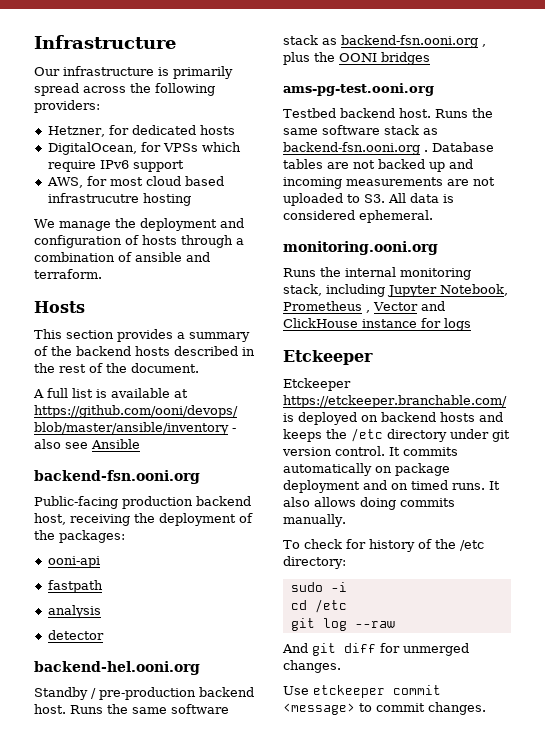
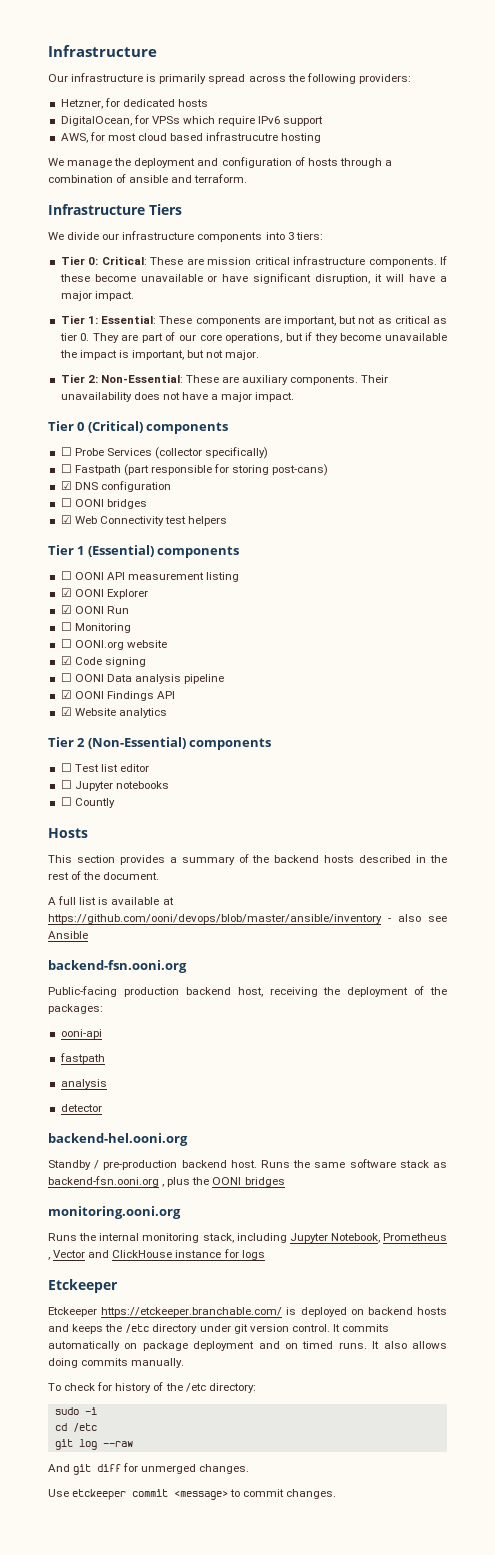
(102, 274) none -> [48,204,182,215] [48,231,323,242] [60,256,447,267] [59,273,448,284] [60,291,134,301] [60,315,447,326] [59,332,448,343] [59,350,260,360] [60,374,389,385] [60,392,295,402] [48,421,229,434] [60,447,269,459] [60,464,329,476] [60,481,171,492] [60,498,147,509] [60,515,228,526] [48,545,240,558] [60,571,240,582] [60,588,148,599] [60,605,129,614] [60,622,131,633] [60,639,167,650] [60,656,146,667] [60,673,225,684] [60,690,175,701] [60,707,167,718] [48,737,272,750] [60,763,149,772] [60,780,169,791] [60,797,115,808] // Infrastructure Tiers // We divide our infrastructure components into 3 tiers: // Tier 0: Critical: These are mission critical infrastructure components. If these become unavailable or have significant disruption, it will have a major impact. // Tier 1: Essential: These components are important, but not as critical as tier 0. They are part of our core operations, but if they become unavailable the impact is important, but not major. // Tier 2: Non-Essential: These are auxiliary components. Their unavailability does not have a major impact. // Tier 0 (Critical) components // ☐ Probe Services (collector specifically) // ☐ Fastpath (part responsible for storing post-cans) // ☑ DNS configuration // ☐ OONI bridges // ☑ Web Connectivity test helpers // Tier 1 (Essential) components // ☐ OONI API measurement listing // ☑ OONI Explorer // ☑ OONI Run // ☐ Monitoring // ☐ OONI.org website // ☑ Code signing // ☐ OONI Data analysis pipeline // ☑ OONI Findings API // ☑ Website analytics // Tier 2 (Non-Essential) components // ☐ Test list editor // ☐ Jupyter notebooks // ☐ Countly
[283,83,434,96] [283,108,493,118] [283,125,438,135] [283,142,494,155] [283,159,473,172] [283,177,495,189] [283,193,454,206] [283,210,433,223] // ams-pg-test.ooni.org // Testbed backend host. Runs the same software stack as backend-fsn.ooni.org . Database tables are not backed up and incoming measurements are not uploaded to S3. All data is considered ephemeral. -> (285, 1182) none

